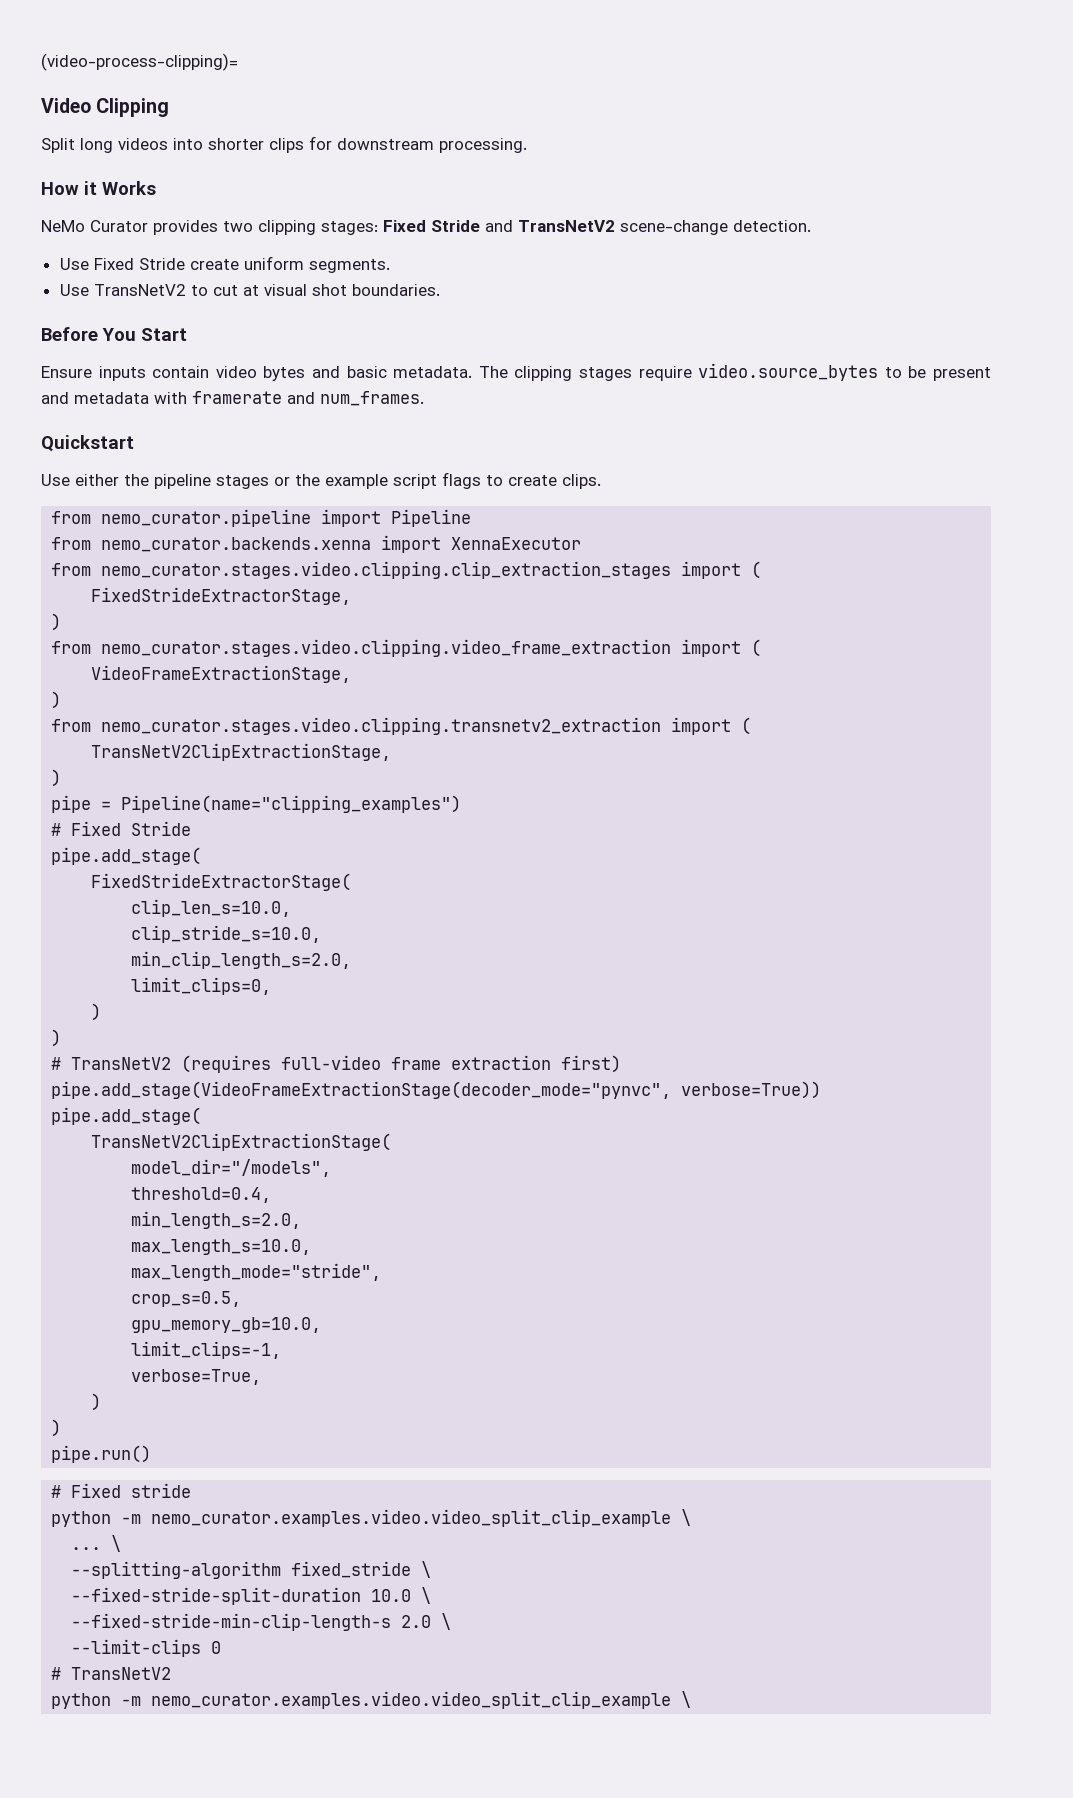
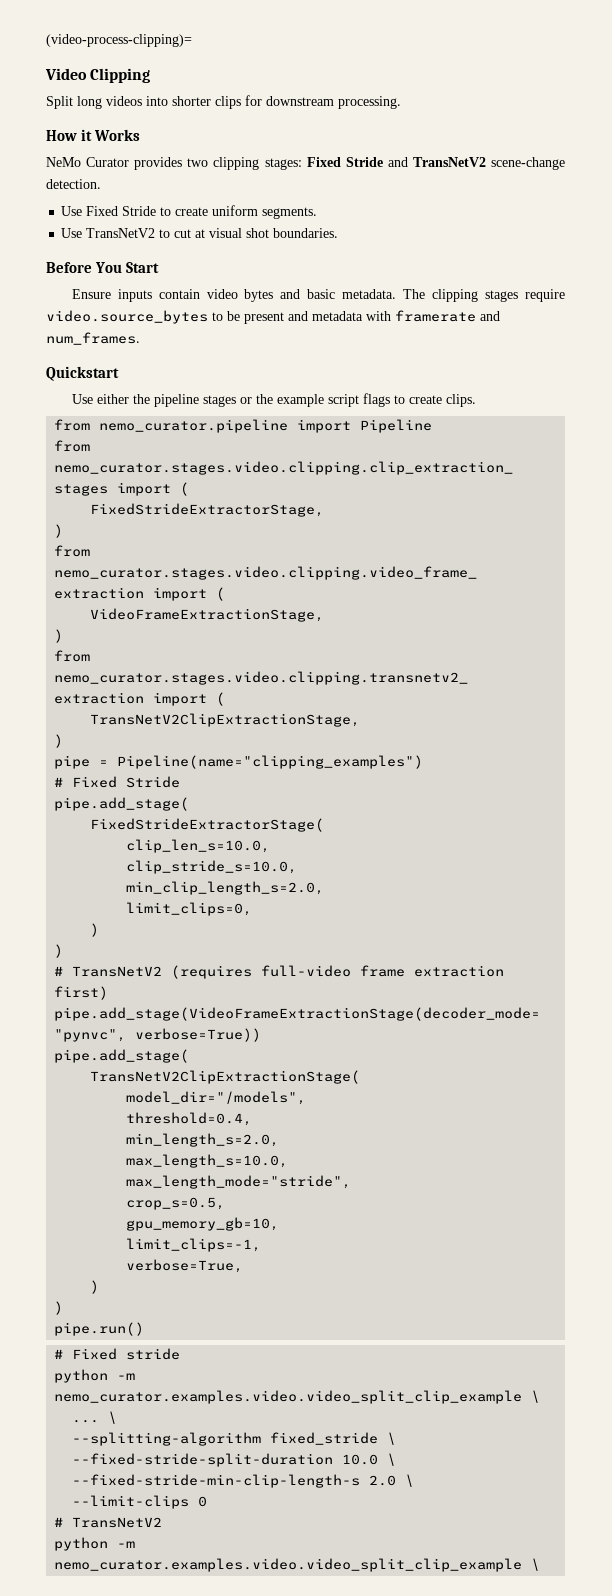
(185, 264) none -> [160,207,172,216] to
[51,535,582,553] // from nemo_curator.backends.xenna import XennaExecutor -> (433, 426) none
[131,1317,322,1333] gpu_memory_gb=10.0, -> [126,1217,280,1231] gpu_memory_gb=10,

